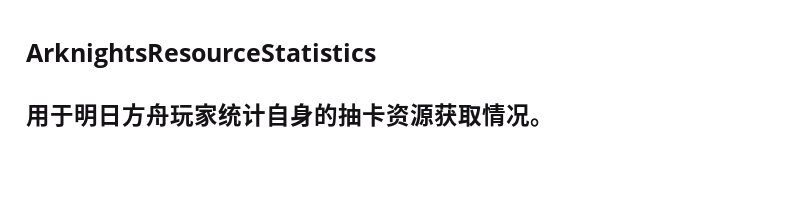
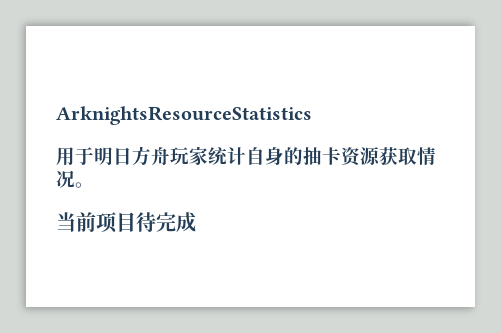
(554, 122) none -> [56,212,196,233] // 当前项目待完成

